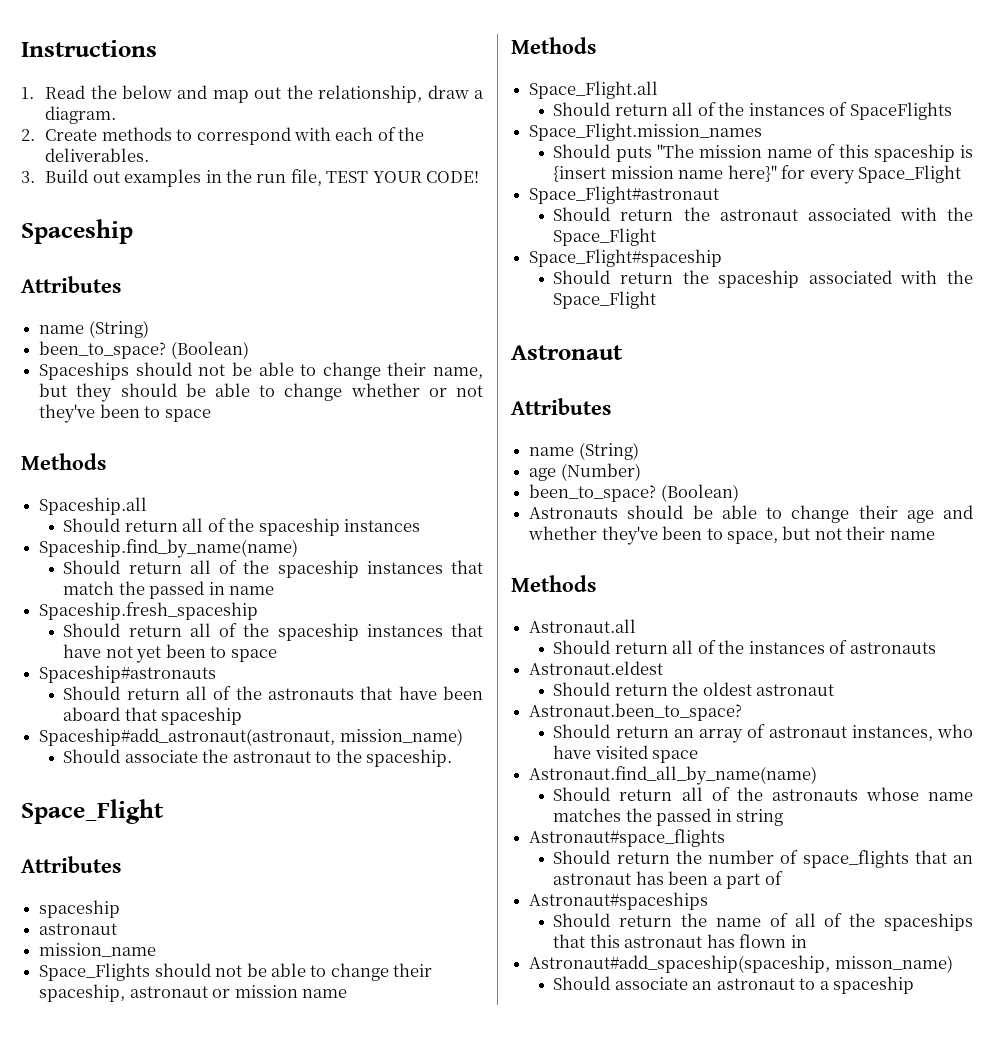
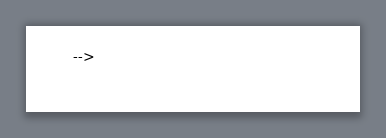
[21,40,157,57] [21,85,485,103] [45,106,117,124] [21,127,425,145] [45,148,150,162] [21,169,480,187] [21,219,133,244] [21,276,121,293] [39,320,149,338] [39,341,249,359] [39,362,483,380] [39,383,484,402] [39,404,211,423] [21,453,106,470] [39,497,148,515] [63,518,421,536] [39,539,299,558] [63,560,483,578] [63,581,275,599] [39,602,259,620] [63,623,483,641] [63,644,277,663] [39,665,217,683] [63,686,483,700] [63,707,243,725] [39,728,463,746] [63,749,453,767] [21,799,164,824] [21,856,121,873] [39,900,121,918] [39,923,118,935] [39,943,157,957] [39,963,433,981] [39,984,347,1002] [511,37,596,54] [529,81,659,99] [553,102,952,120] [529,123,763,141] [553,144,973,162] [553,165,962,184] [529,186,720,204] [553,207,973,221] [553,228,657,246] [529,249,723,267] [553,270,973,288] [553,291,657,309] [511,345,623,360] [511,398,611,415] [529,442,639,460] [529,463,641,481] [529,484,739,502] [529,505,973,523] [528,526,935,545] [511,575,596,592] [529,619,637,633] [553,640,936,654] [529,661,664,675] [553,682,835,696] [529,703,743,721] [553,724,973,743] [553,745,699,763] [529,766,818,785] [553,787,973,801] [553,808,784,826] [529,829,726,847] [553,850,973,868] [553,871,783,889] [529,892,709,910] [553,913,973,931] [553,934,807,948] [529,955,953,973] [553,976,915,994] Instructions // 1. Read the below and map out the relationship, draw a diagram. // 2. Create methods to correspond with each of the deliverables. // 3. Build out examples in the run file, TEST YOUR CODE! // Spaceship // Attributes // name (String) // been_to_space? (Boolean) // Spaceships should not be able to change their name, but they should be able to change whether or not they've been to space // Methods // Spaceship.all // Should return all of the spaceship instances // Spaceship.find_by_name(name) // Should return all of the spaceship instances that match the passed in name // Spaceship.fresh_spaceship // Should return all of the spaceship instances that have not yet been to space // Spaceship#astronauts // Should return all of the astronauts that have been aboard that spaceship // Spaceship#add_astronaut(astronaut, mission_name) // Should associate the astronaut to the spaceship. // Space_Flight // Attributes // spaceship // astronaut // mission_name // Space_Flights should not be able to change their spaceship, astronaut or mission name // Methods // Space_Flight.all // Should return all of the instances of SpaceFlights // Space_Flight.mission_names // Should puts "The mission name of this spaceship is {insert mission name here}" for every Space_Flight // Space_Flight#astronaut // Should return the astronaut associated with the Space_Flight // Space_Flight#spaceship // Should return the spaceship associated with the Space_Flight // Astronaut // Attributes // name (String) // age (Number) // been_to_space? (Boolean) // Astronauts should be able to change their age and whether they've been to space, but not their name // Methods // Astronaut.all // Should return all of the instances of astronauts // Astronaut.eldest // Should return the oldest astronaut // Astronaut.been_to_space? // Should return an array of astronaut instances, who have visited space // Astronaut.find_all_by_name(name) // Should return all of the astronauts whose name matches the passed in string // Astronaut#space_flights // Should return the number of space_flights that an astronaut has been a part of // Astronaut#spaceships // Should return the name of all of the spaceships that this astronaut has flown in // Astronaut#add_spaceship(spaceship, misson_name) // Should associate an astronaut to a spaceship -> [73,53,95,61] -->

